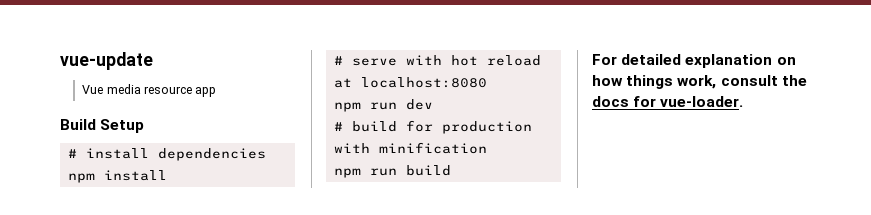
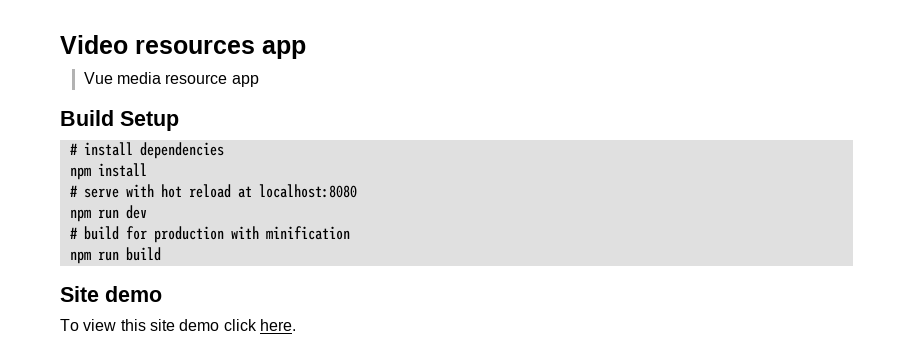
[60,52,153,70] vue-update -> [60,35,306,59] Video resources app
[592,54,796,68] [592,75,807,89] [592,96,744,107] For detailed explanation on how things work, consult the docs for vue-loader. -> [60,286,162,302] [60,319,296,331] Site demo // To view this site demo click here.

